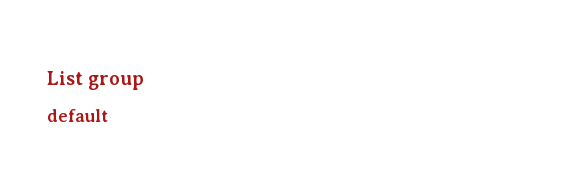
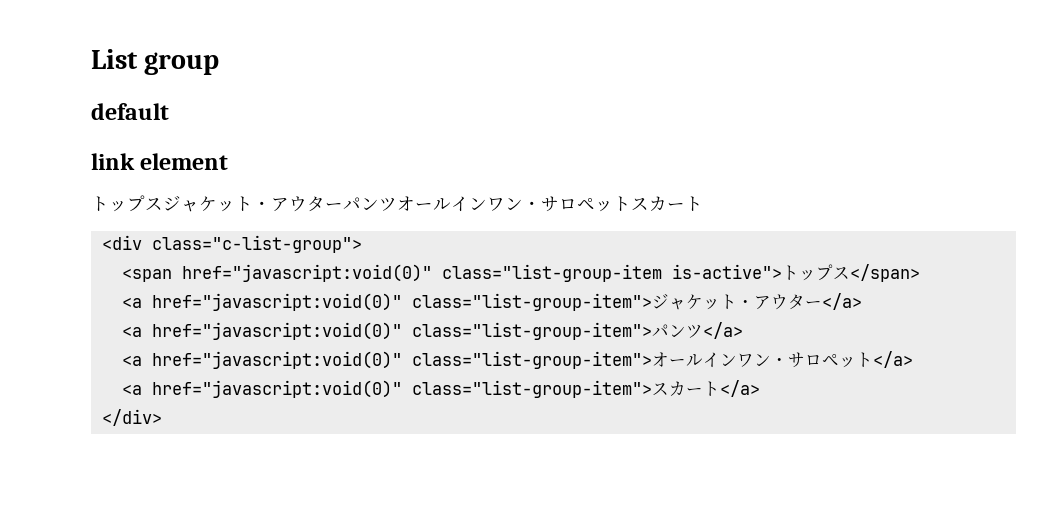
(108, 115) none -> [91,153,229,170] [91,195,703,212] [101,235,362,253] [121,264,920,282] [121,293,862,311] [121,322,743,340] [121,351,913,369] [121,380,760,398] [101,409,162,426] // link element // トップスジャケット・アウターパンツオールインワン・サロペットスカート // <div class="c-list-group"> // <span href="javascript:void(0)" class="list-group-item is-active">トップス</span> // <a href="javascript:void(0)" class="list-group-item">ジャケット・アウター</a> // <a href="javascript:void(0)" class="list-group-item">パンツ</a> // <a href="javascript:void(0)" class="list-group-item">オールインワン・サロペット</a> // <a href="javascript:void(0)" class="list-group-item">スカート</a> // </div>

